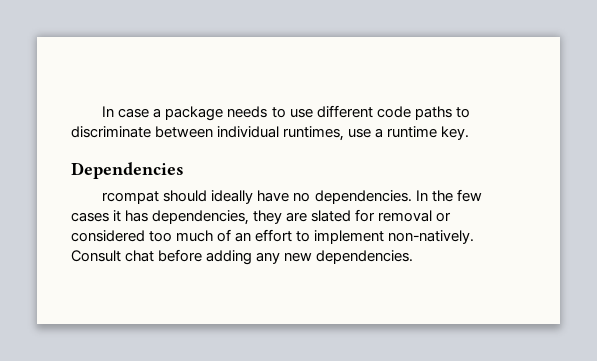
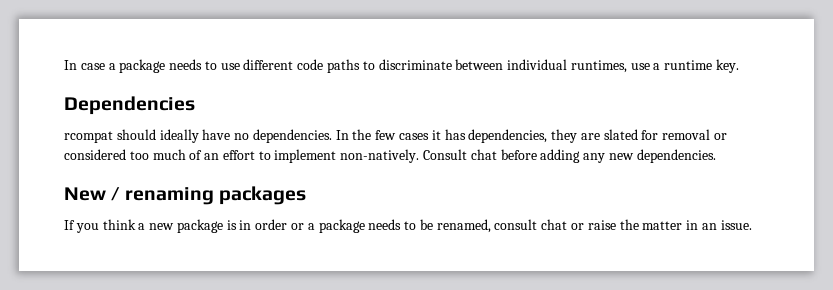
(414, 257) none -> [64,186,306,205] [64,219,752,233] // New / renaming packages // If you think a new package is in order or a package needs to be renamed, consult chat or raise the matter in an issue.

